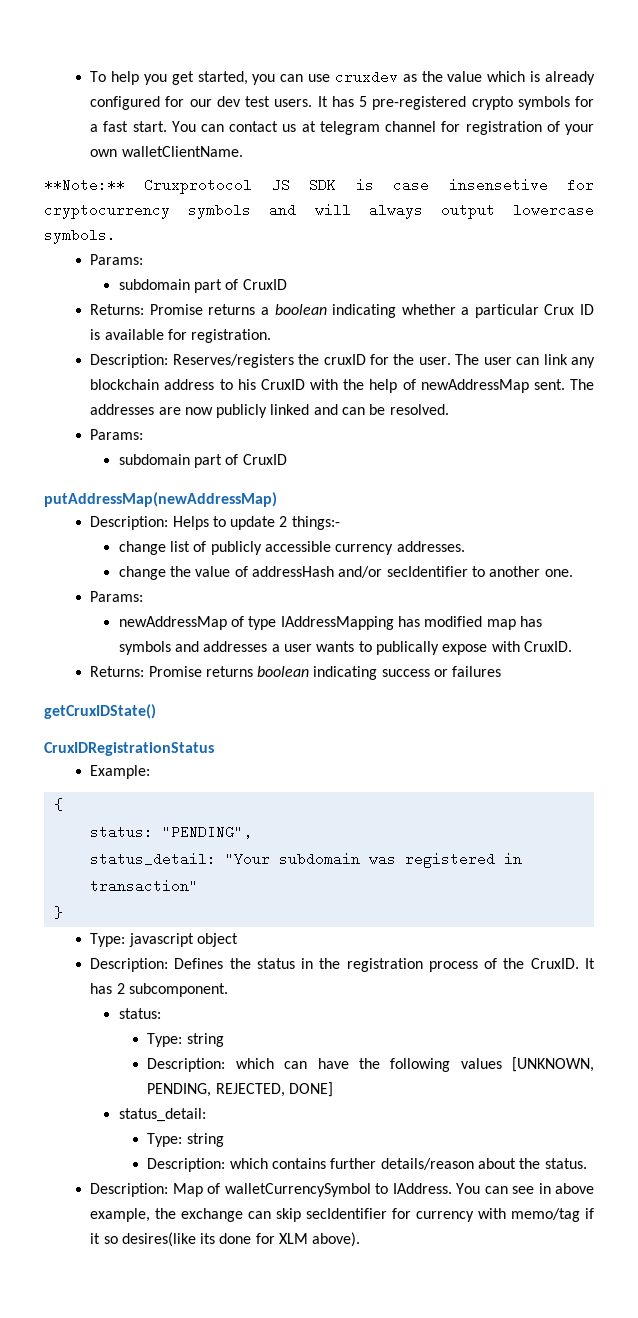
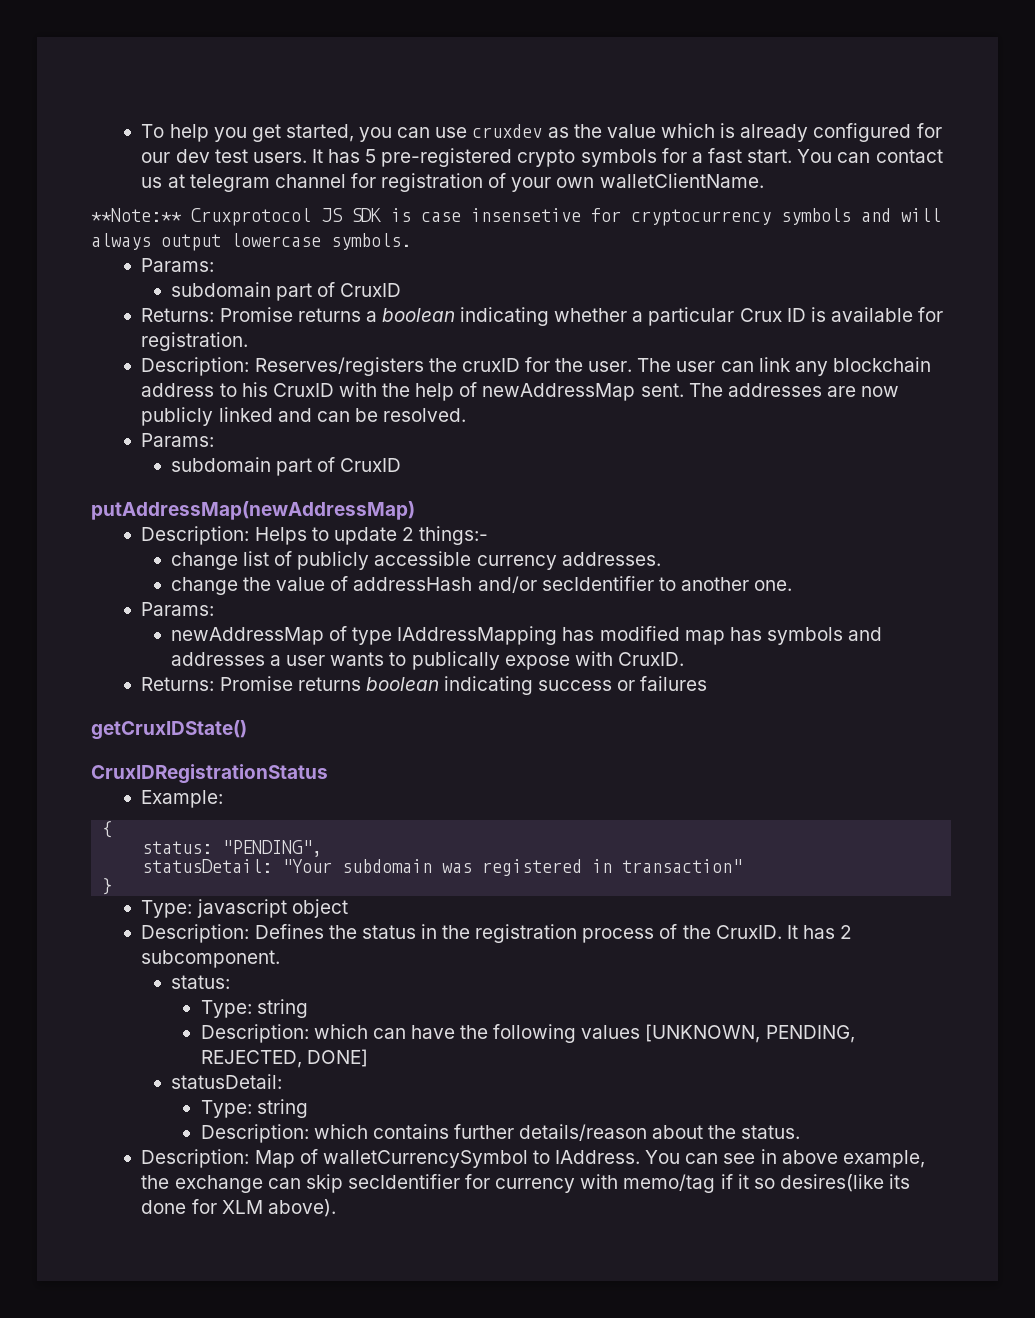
[89,852,216,866] status_detail: -> [142,859,273,873] statusDetail:
[118,1108,206,1122] status_detail: -> [170,1074,282,1089] statusDetail:

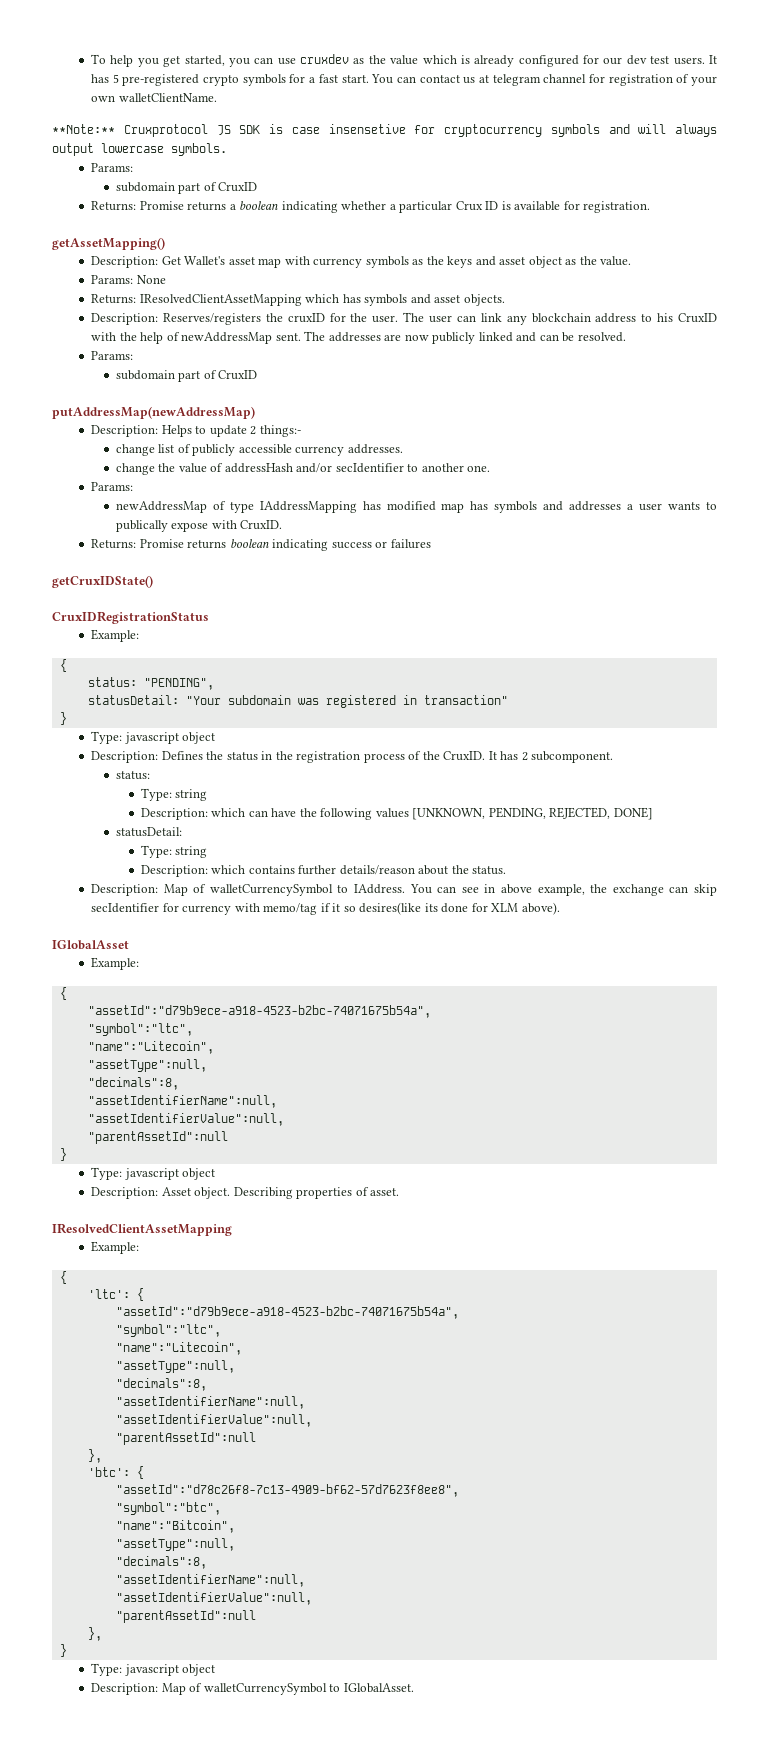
(249, 341) none -> [52,237,165,250] [91,256,632,268] [91,275,166,284] [91,294,505,306] // getAssetMapping() // Description: Get Wallet's asset map with currency symbols as the keys and asset object as the value. // Params: None // Returns: IResolvedClientAssetMapping which has symbols and asset objects.
(336, 1208) none -> [52,940,129,950] [91,957,140,970] [59,987,67,1000] [87,1005,431,1018] [87,1023,193,1036] [87,1041,214,1054] [87,1059,207,1072] [87,1077,179,1090] [87,1095,277,1108] [87,1113,284,1126] [87,1131,228,1144] [59,1148,67,1161] [91,1167,216,1180] [91,1187,400,1199] [52,1223,232,1236] [91,1241,140,1254] [59,1271,67,1284] [87,1288,144,1301] [115,1306,459,1319] [115,1324,221,1337] [115,1342,242,1355] [115,1360,235,1373] [115,1378,207,1391] [115,1396,305,1409] [115,1414,312,1427] [115,1432,256,1445] [87,1449,102,1463] [87,1466,144,1479] [115,1484,459,1497] [115,1502,221,1515] [115,1520,235,1533] [115,1538,235,1551] [115,1556,207,1569] [115,1574,305,1587] [115,1592,312,1605] [115,1610,256,1623] [87,1627,102,1641] [59,1644,67,1657] [91,1663,216,1676] [91,1683,414,1695] // IGlobalAsset // Example: // { // "assetId":"d79b9ece-a918-4523-b2bc-74071675b54a", // "symbol":"ltc", // "name":"Litecoin", // "assetType":null, // "decimals":8, // "assetIdentifierName":null, // "assetIdentifierValue":null, // "parentAssetId":null // } // Type: javascript object // Description: Asset object. Describing properties of asset. // IResolvedClientAssetMapping // Example: // { // 'ltc': { // "assetId":"d79b9ece-a918-4523-b2bc-74071675b54a", // "symbol":"ltc", // "name":"Litecoin", // "assetType":null, // "decimals":8, // "assetIdentifierName":null, // "assetIdentifierValue":null, // "parentAssetId":null // }, // 'btc': { // "assetId":"d78c26f8-7c13-4909-bf62-57d7623f8ee8", // "symbol":"btc", // "name":"Bitcoin", // "assetType":null, // "decimals":8, // "assetIdentifierName":null, // "assetIdentifierValue":null, // "parentAssetId":null // }, // } // Type: javascript object // Description: Map of walletCurrencySymbol to IGlobalAsset.

